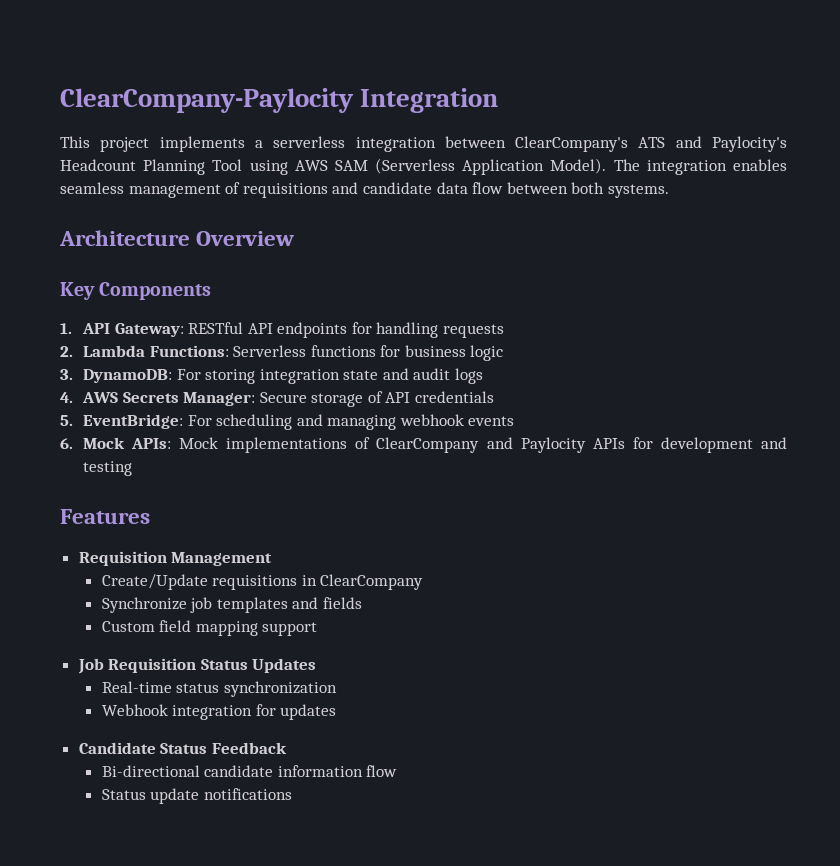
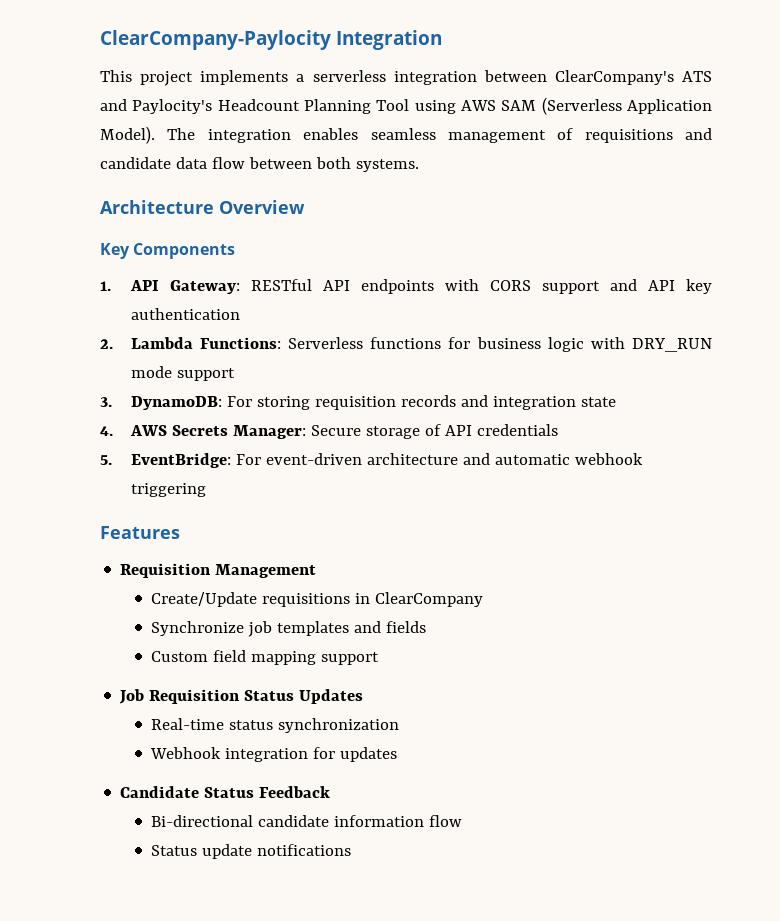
[351,322,505,338] for handling requests -> [444,279,712,294] [130,308,240,320] with CORS support and API key authentication
(504, 353) none -> [590,337,712,352] [130,366,235,381] with DRY_RUN mode support
(256, 376) none -> [314,395,488,410] requisition records and
[382,368,484,384] and audit logs -> (616, 402) none
[216,414,515,430] [60,437,787,453] [82,461,132,476] scheduling and managing webhook events // 6. Mock APIs: Mock implementations of ClearCompany and Paylocity APIs for development and testing -> [265,453,643,465] [130,483,206,497] event-driven architecture and automatic webhook triggering

